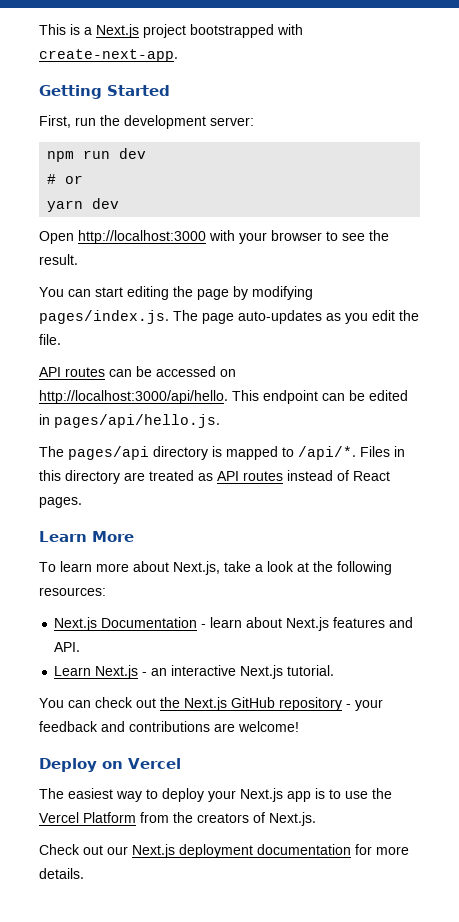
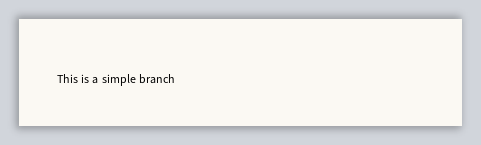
[96,24,303,38] [39,49,178,62] [39,85,170,99] [39,115,254,129] [47,148,147,162] [47,174,84,184] [47,198,120,212] [39,230,389,244] [39,254,78,265] [39,286,313,300] [39,310,419,324] [39,334,61,345] [39,366,236,377] [39,390,408,404] [39,414,220,428] [39,446,405,460] [39,470,390,484] [39,497,82,508] [39,531,134,542] [39,561,392,575] [39,587,106,596] [54,617,414,631] [54,642,81,652] [54,665,335,679] [39,697,383,711] [39,721,299,732] [39,758,181,772] [39,788,392,802] [39,812,316,826] [39,844,409,858] [39,868,84,879] Next.js project bootstrapped with create-next-app. // Getting Started // First, run the development server: // npm run dev // # or // yarn dev // Open http://localhost:3000 with your browser to see the result. // You can start editing the page by modifying pages/index.js. The page auto-updates as you edit the file. // API routes can be accessed on http://localhost:3000/api/hello. This endpoint can be edited in pages/api/hello.js. // The pages/api directory is mapped to /api/*. Files in this directory are treated as API routes instead of React pages. // Learn More // To learn more about Next.js, take a look at the following resources: // Next.js Documentation - learn about Next.js features and API. // Learn Next.js - an interactive Next.js tutorial. // You can check out the Next.js GitHub repository - your feedback and contributions are welcome! // Deploy on Vercel // The easiest way to deploy your Next.js app is to use the Vercel Platform from the creators of Next.js. // Check out our Next.js deployment documentation for more details. -> [101,74,175,86] simple branch

